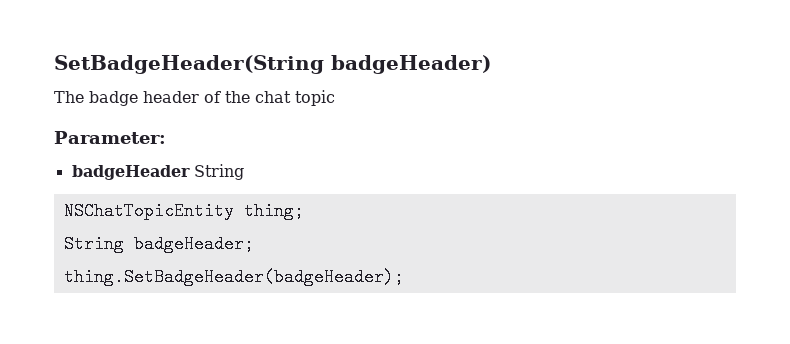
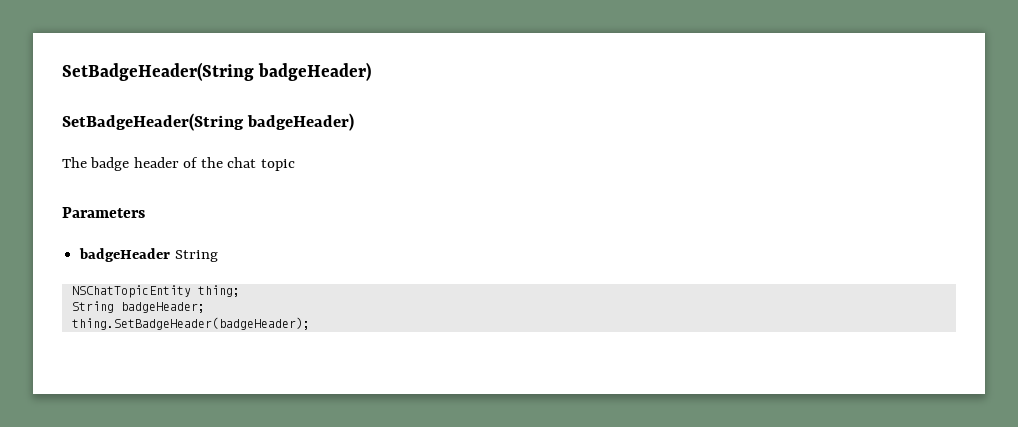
[54,55,491,74] SetBadgeHeader(String badgeHeader) -> [62,62,372,81] [62,113,355,131] SetBadgeHeader(String badgeHeader) // SetBadgeHeader(String badgeHeader)
[54,131,166,144] Parameter: -> [62,207,145,218] Parameters

